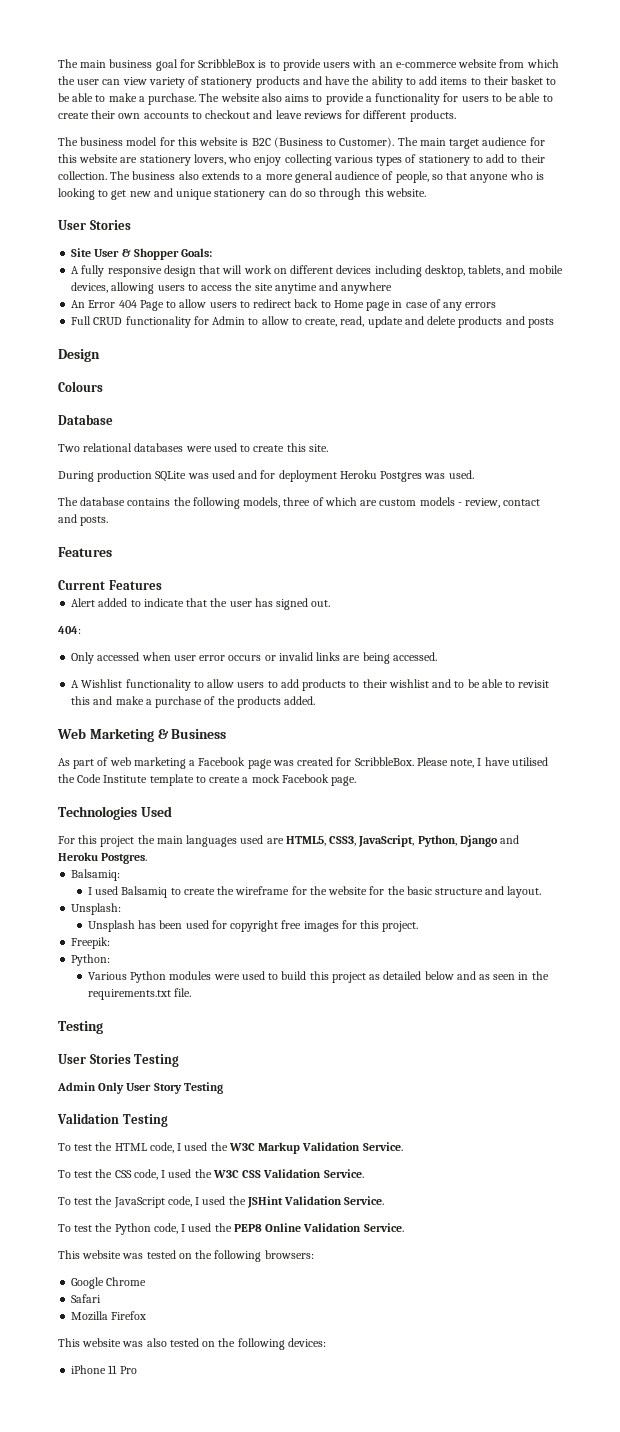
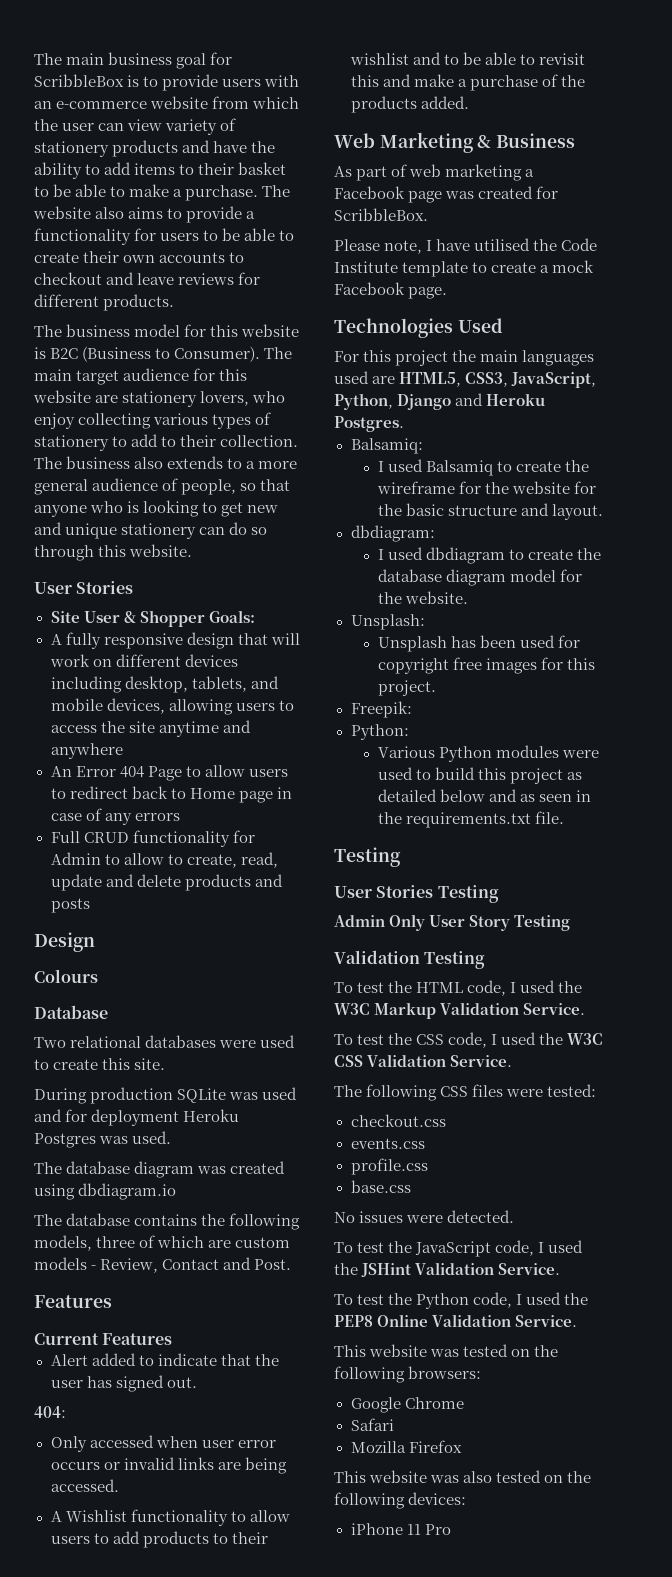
[339,137,395,148] Customer). -> [174,346,261,362] Consumer).
(474, 474) none -> [34,1161,286,1178] [34,1183,177,1200] // The database diagram was created using dbdiagram.io
[465,498,541,508] [58,514,109,526] review, contact and posts. -> [100,1257,292,1273] Review, Contact and Post.
(414, 761) none -> (428, 214) //
(542, 892) none -> [350,525,435,542] [377,547,602,564] [377,569,583,586] [377,591,468,604] // dbdiagram: // I used dbdiagram to create the database diagram model for the website.
(364, 1173) none -> [334,1084,597,1101] [350,1114,446,1127] [350,1138,425,1149] [350,1158,428,1175] [350,1180,411,1193] [334,1210,515,1223] // The following CSS files were tested: // checkout.css // events.css // profile.css // base.css // No issues were detected.

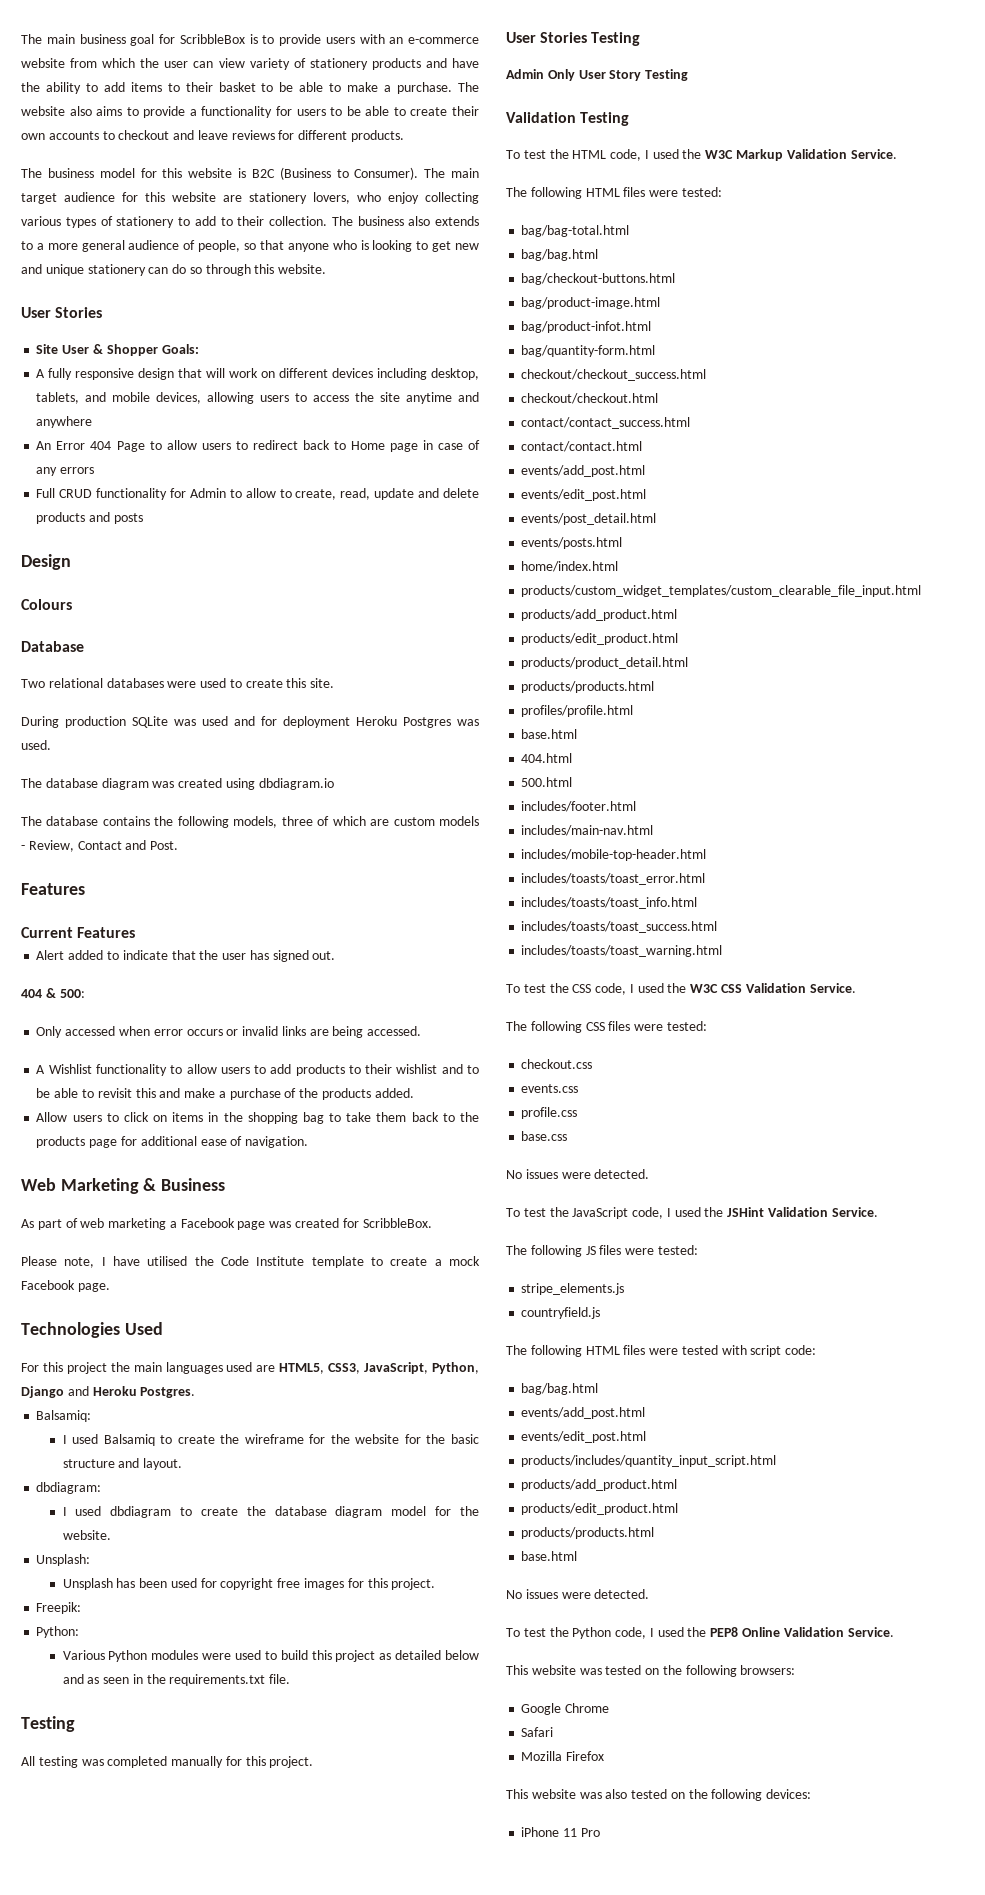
[34,1406,66,1418] 404: -> [21,988,85,998] 404 & 500:
[201,1440,234,1448] user -> (150, 1031) none
(469, 102) none -> [36,1112,480,1124] [36,1136,309,1148] // Allow users to click on items in the shopping bag to take them back to the products page for additional ease of navigation.
(401, 857) none -> [21,1756,314,1768] // All testing was completed manually for this project.
(586, 1009) none -> [506,187,722,199] [521,225,630,237] [521,249,599,261] [521,273,676,285] [521,297,661,309] [521,321,652,333] [521,345,656,357] [521,369,707,381] [521,393,659,404] [521,417,691,429] [521,441,643,452] [521,465,646,477] [521,489,647,501] [521,513,657,525] [521,537,623,549] [521,561,619,572] [521,585,922,597] [521,609,678,621] [521,633,679,645] [521,657,689,669] [521,681,655,693] [521,705,634,717] [521,729,578,739] [521,753,573,763] [521,777,573,787] [521,801,637,812] [521,825,654,836] [521,849,707,861] [521,873,706,885] [521,897,698,909] [521,921,718,933] [521,945,723,957] // The following HTML files were tested: // bag/bag-total.html // bag/bag.html // bag/checkout-buttons.html // bag/product-image.html // bag/product-infot.html // bag/quantity-form.html // checkout/checkout_success.html // checkout/checkout.html // contact/contact_success.html // contact/contact.html // events/add_post.html // events/edit_post.html // events/post_detail.html // events/posts.html // home/index.html // products/custom_widget_templates/custom_clearable_file_input.html // products/add_product.html // products/edit_product.html // products/product_detail.html // products/products.html // profiles/profile.html // base.html // 404.html // 500.html // includes/footer.html // includes/main-nav.html // includes/mobile-top-header.html // includes/toasts/toast_error.html // includes/toasts/toast_info.html // includes/toasts/toast_success.html // includes/toasts/toast_warning.html
(561, 1269) none -> [506,1245,698,1257] [521,1283,625,1295] [521,1307,601,1319] [506,1345,817,1357] [521,1383,599,1395] [521,1407,646,1419] [521,1431,647,1443] [521,1455,777,1467] [521,1479,678,1491] [521,1503,679,1515] [521,1527,655,1539] [521,1551,578,1561] [506,1589,650,1599] // The following JS files were tested: // stripe_elements.js // countryfield.js // The following HTML files were tested with script code: // bag/bag.html // events/add_post.html // events/edit_post.html // products/includes/quantity_input_script.html // products/add_product.html // products/edit_product.html // products/products.html // base.html // No issues were detected.

